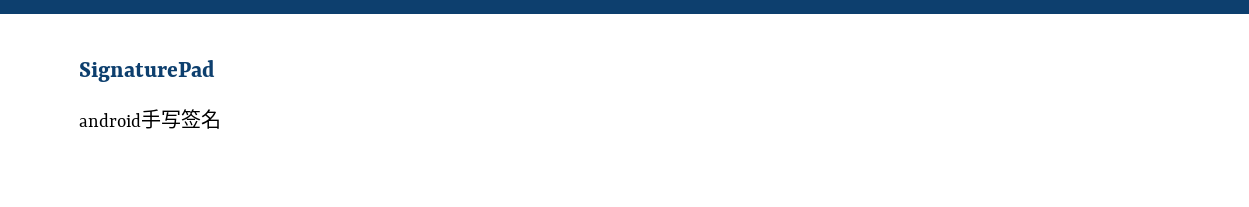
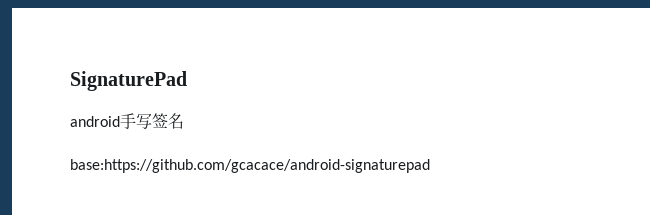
(221, 119) none -> [70,159,430,173] // base:https://github.com/gcacace/android-signaturepad

